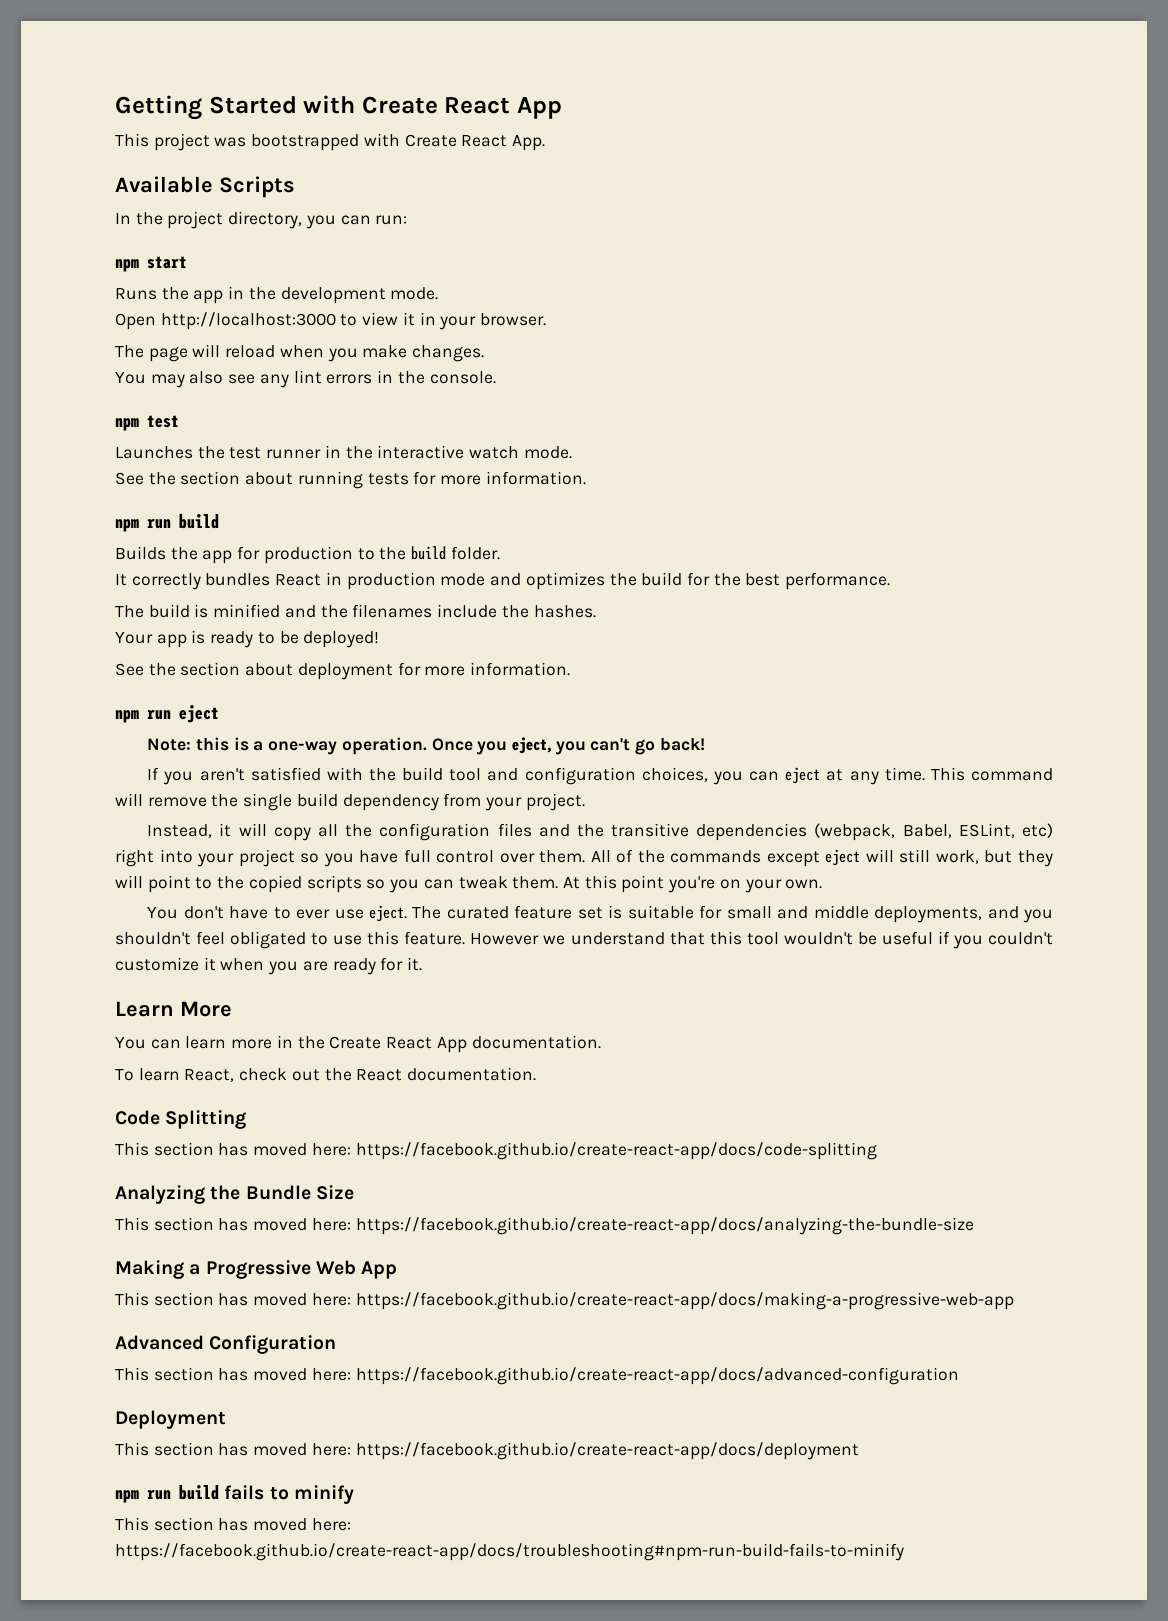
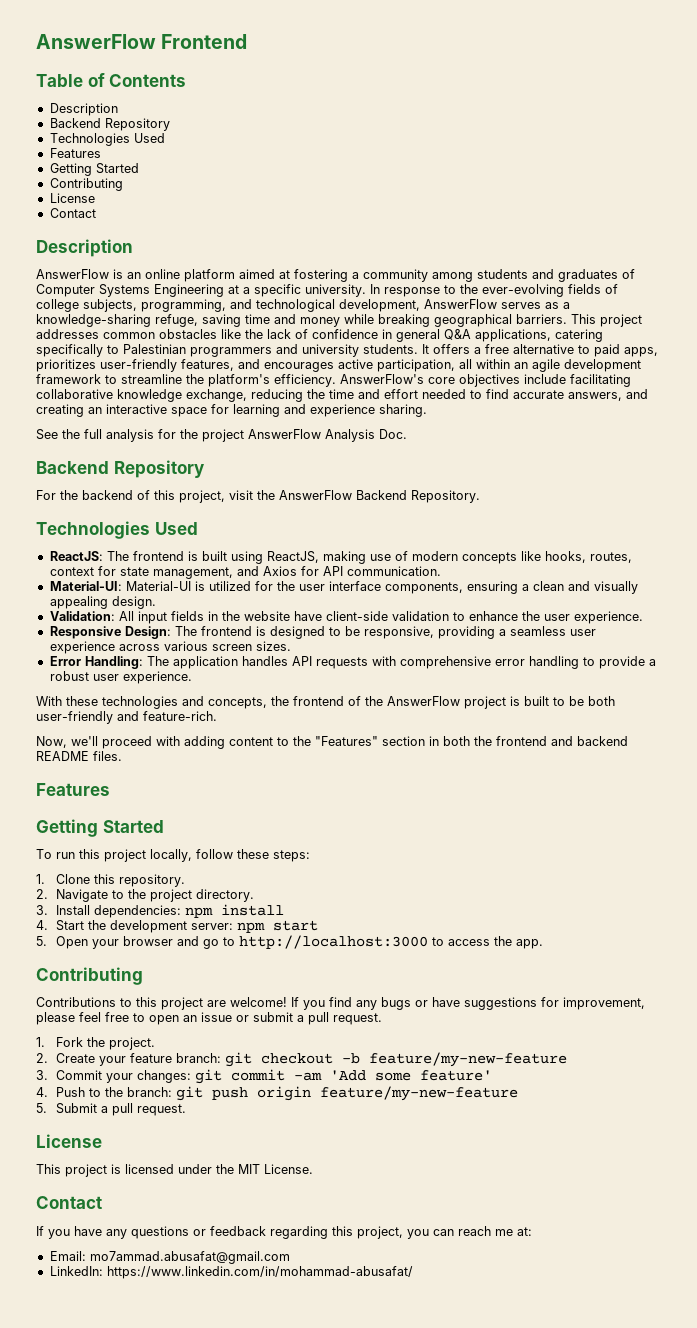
[115,95,563,120] [115,133,546,151] [115,176,295,198] [115,211,408,229] [115,256,187,272] [115,286,439,304] [115,312,547,330] [115,344,485,362] [115,370,496,388] [115,415,179,431] [115,445,572,459] [115,471,586,489] [115,514,219,532] [115,546,500,564] [115,572,891,590] [115,604,596,618] [115,630,380,648] [115,662,571,680] [115,705,219,723] [147,737,705,755] [147,767,1054,785] [115,793,585,811] [147,823,1053,841] [115,849,1053,867] [115,875,823,893] [147,905,1053,923] [115,931,1053,949] [115,957,423,975] [115,1001,232,1017] [115,1035,601,1053] [115,1067,537,1082] [115,1110,247,1129] [115,1142,877,1160] [115,1185,354,1204] [115,1217,974,1235] [115,1260,398,1279] [115,1292,1014,1310] [115,1335,337,1354] [115,1367,959,1385] [115,1410,226,1429] [115,1442,859,1460] [115,1485,354,1504] [115,1517,351,1531] [115,1543,904,1561] Getting Started with Create React App // This project was bootstrapped with Create React App. // Available Scripts // In the project directory, you can run: // npm start // Runs the app in the development mode. // Open http://localhost:3000 to view it in your browser. // The page will reload when you make changes. // You may also see any lint errors in the console. // npm test // Launches the test runner in the interactive watch mode. // See the section about running tests for more information. // npm run build // Builds the app for production to the build folder. // It correctly bundles React in production mode and optimizes the build for the best performance. // The build is minified and the filenames include the hashes. // Your app is ready to be deployed! // See the section about deployment for more information. // npm run eject // Note: this is a one-way operation. Once you eject, you can't go back! // If you aren't satisfied with the build tool and configuration choices, you can eject at any time. This command will remove the single build dependency from your project. // Instead, it will copy all the configuration files and the transitive dependencies (webpack, Babel, ESLint, etc) right into your project so you have full control over them. All of the commands except eject will still work, but they will point to the copied scripts so you can tweak them. At this point you're on your own. // You don't have to ever use eject. The curated feature set is suitable for small and middle deployments, and you shouldn't feel obligated to use this feature. However we understand that this tool wouldn't be useful if you couldn't customize it when you are ready for it. // Learn More // You can learn more in the Create React App documentation. // To learn React, check out the React documentation. // Code Splitting // This section has moved here: https://facebook.github.io/create-react-app/docs/code-splitting // Analyzing the Bundle Size // This section has moved here: https://facebook.github.io/create-react-app/docs/analyzing-the-bundle-size // Making a Progressive Web App // This section has moved here: https://facebook.github.io/create-react-app/docs/making-a-progressive-web-app // Advanced Configuration // This section has moved here: https://facebook.github.io/create-react-app/docs/advanced-configuration // Deployment // This section has moved here: https://facebook.github.io/create-react-app/docs/deployment // npm run build fails to minify // This section has moved here: https://facebook.github.io/create-react-app/docs/troubleshooting#npm-run-build-fails-to-minify -> [36,34,248,49] [36,73,187,87] [49,103,118,116] [49,118,170,131] [49,133,165,146] [49,148,101,158] [49,163,139,176] [49,178,123,191] [49,193,95,203] [49,208,96,218] [36,239,133,257] [36,269,635,282] [36,284,618,297] [36,299,570,312] [36,314,642,327] [36,329,603,342] [36,344,658,357] [36,359,641,372] [36,374,631,387] [36,389,648,402] [36,404,427,417] [36,429,407,442] [36,460,204,478] [36,490,480,503] [36,521,198,539] [49,551,632,564] [49,566,441,579] [49,581,638,594] [49,596,156,609] [49,611,643,624] [49,626,596,639] [49,641,291,654] [49,656,656,669] [49,671,192,684] [36,696,615,709] [36,711,217,724] [36,736,628,749] [36,751,122,761] [36,783,110,796] [36,819,164,837] [36,849,310,862] [36,874,185,887] [36,889,254,902] [36,904,284,918] [36,920,318,933] [36,935,543,949] [36,967,143,985] [36,997,645,1010] [36,1012,382,1025] [36,1037,155,1050] [36,1052,567,1067] [36,1069,492,1084] [36,1086,518,1101] [36,1103,186,1116] [36,1134,102,1148] [36,1164,313,1177] [36,1196,102,1209] [36,1226,532,1239] [49,1251,290,1264] [49,1266,413,1279] AnswerFlow Frontend // Table of Contents // Description // Backend Repository // Technologies Used // Features // Getting Started // Contributing // License // Contact // Description // AnswerFlow is an online platform aimed at fostering a community among students and graduates of Computer Systems Engineering at a specific university. In response to the ever-evolving fields of college subjects, programming, and technological development, AnswerFlow serves as a knowledge-sharing refuge, saving time and money while breaking geographical barriers. This project addresses common obstacles like the lack of confidence in general Q&A applications, catering specifically to Palestinian programmers and university students. It offers a free alternative to paid apps, prioritizes user-friendly features, and encourages active participation, all within an agile development framework to streamline the platform's efficiency. AnswerFlow's core objectives include facilitating collaborative knowledge exchange, reducing the time and effort needed to find accurate answers, and creating an interactive space for learning and experience sharing. // See the full analysis for the project AnswerFlow Analysis Doc. // Backend Repository // For the backend of this project, visit the AnswerFlow Backend Repository. // Technologies Used // ReactJS: The frontend is built using ReactJS, making use of modern concepts like hooks, routes, context for state management, and Axios for API communication. // Material-UI: Material-UI is utilized for the user interface components, ensuring a clean and visually appealing design. // Validation: All input fields in the website have client-side validation to enhance the user experience. // Responsive Design: The frontend is designed to be responsive, providing a seamless user experience across various screen sizes. // Error Handling: The application handles API requests with comprehensive error handling to provide a robust user experience. // With these technologies and concepts, the frontend of the AnswerFlow project is built to be both user-friendly and feature-rich. // Now, we'll proceed with adding content to the "Features" section in both the frontend and backend README files. // Features // Getting Started // To run this project locally, follow these steps: // 1. Clone this repository. // 2. Navigate to the project directory. // 3. Install dependencies: npm install // 4. Start the development server: npm start // 5. Open your browser and go to http://localhost:3000 to access the app. // Contributing // Contributions to this project are welcome! If you find any bugs or have suggestions for improvement, please feel free to open an issue or submit a pull request. // 1. Fork the project. // 2. Create your feature branch: git checkout -b feature/my-new-feature // 3. Commit your changes: git commit -am 'Add some feature' // 4. Push to the branch: git push origin feature/my-new-feature // 5. Submit a pull request. // License // This project is licensed under the MIT License. // Contact // If you have any questions or feedback regarding this project, you can reach me at: // Email: mo7ammad.abusafat@gmail.com // LinkedIn: https://www.linkedin.com/in/mohammad-abusafat/

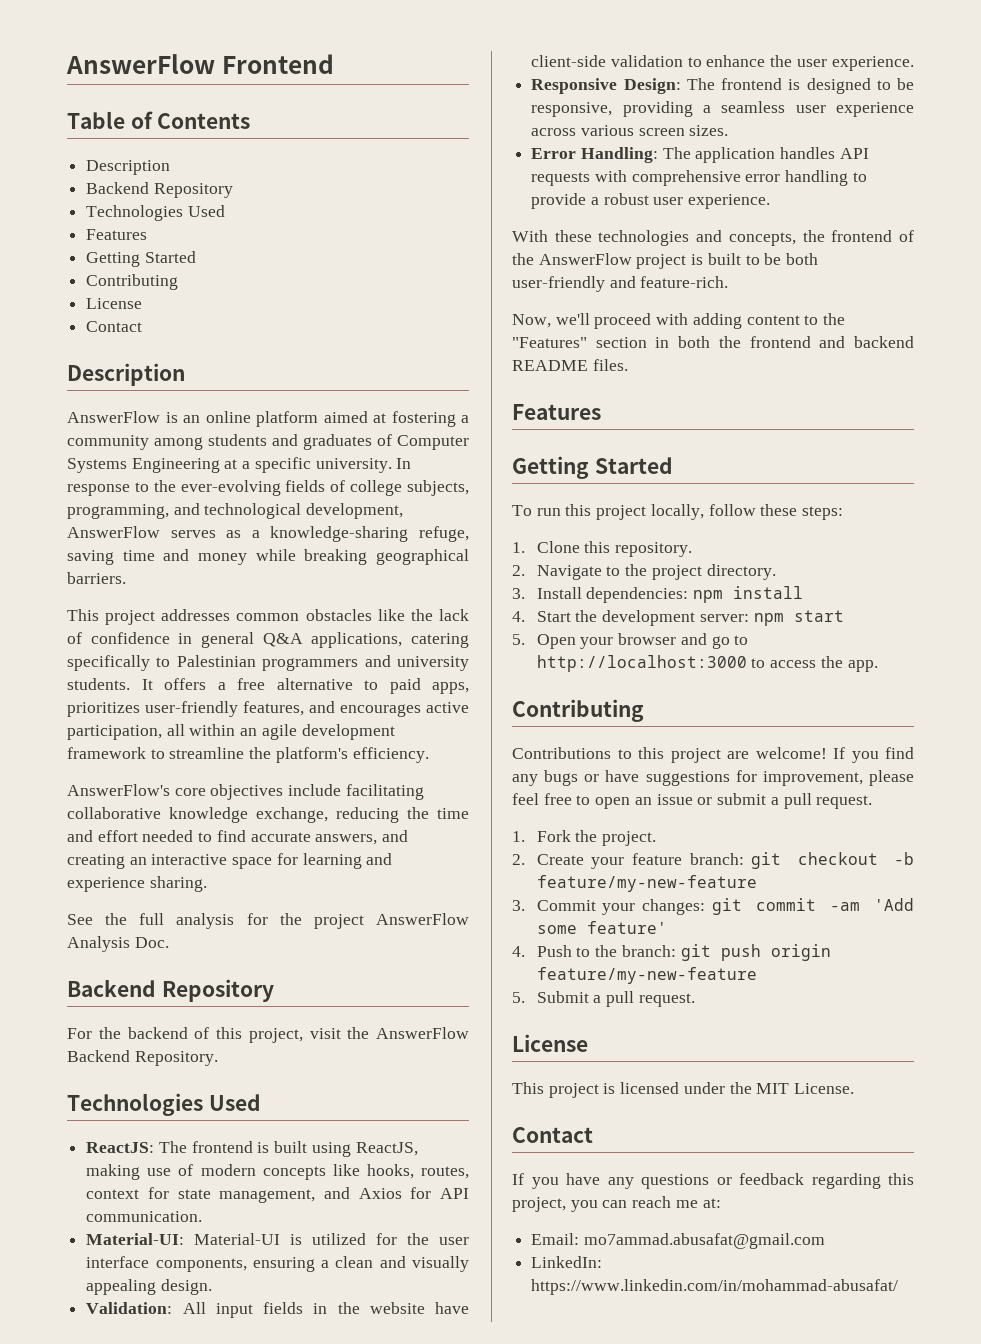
(567, 319) none -> (126, 578) //
(336, 380) none -> (429, 755) //

